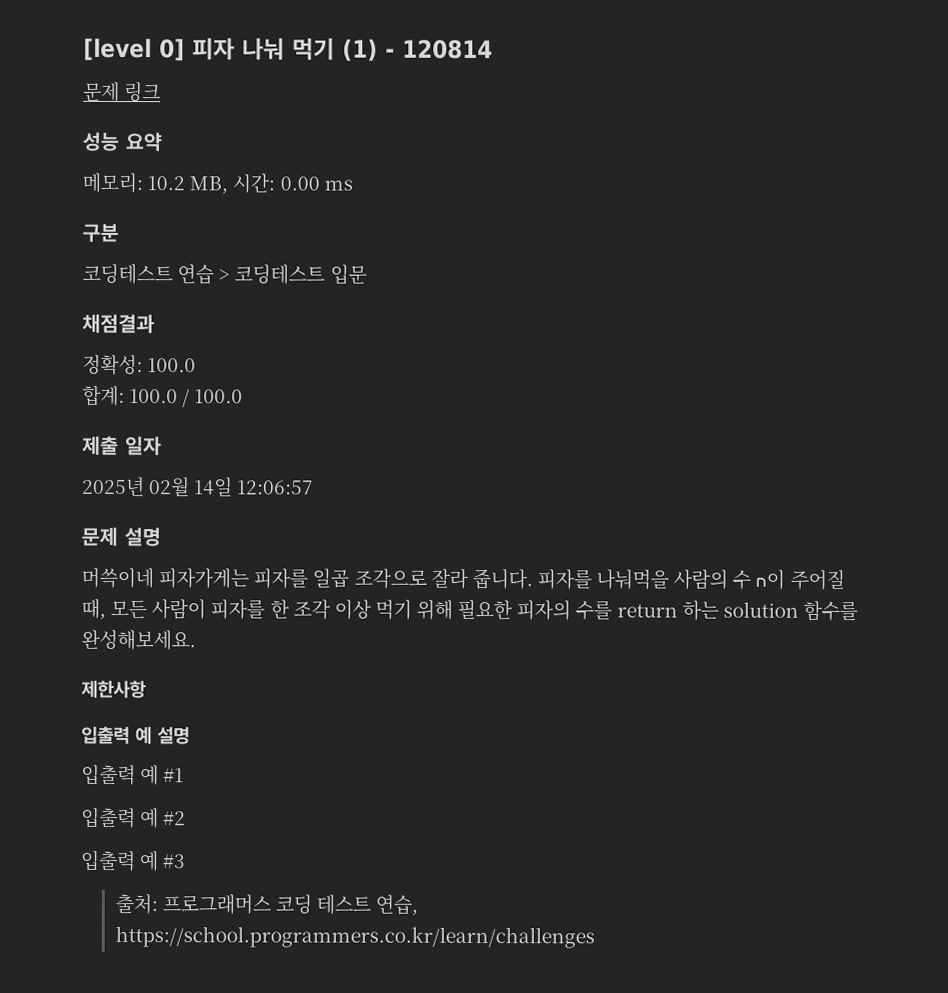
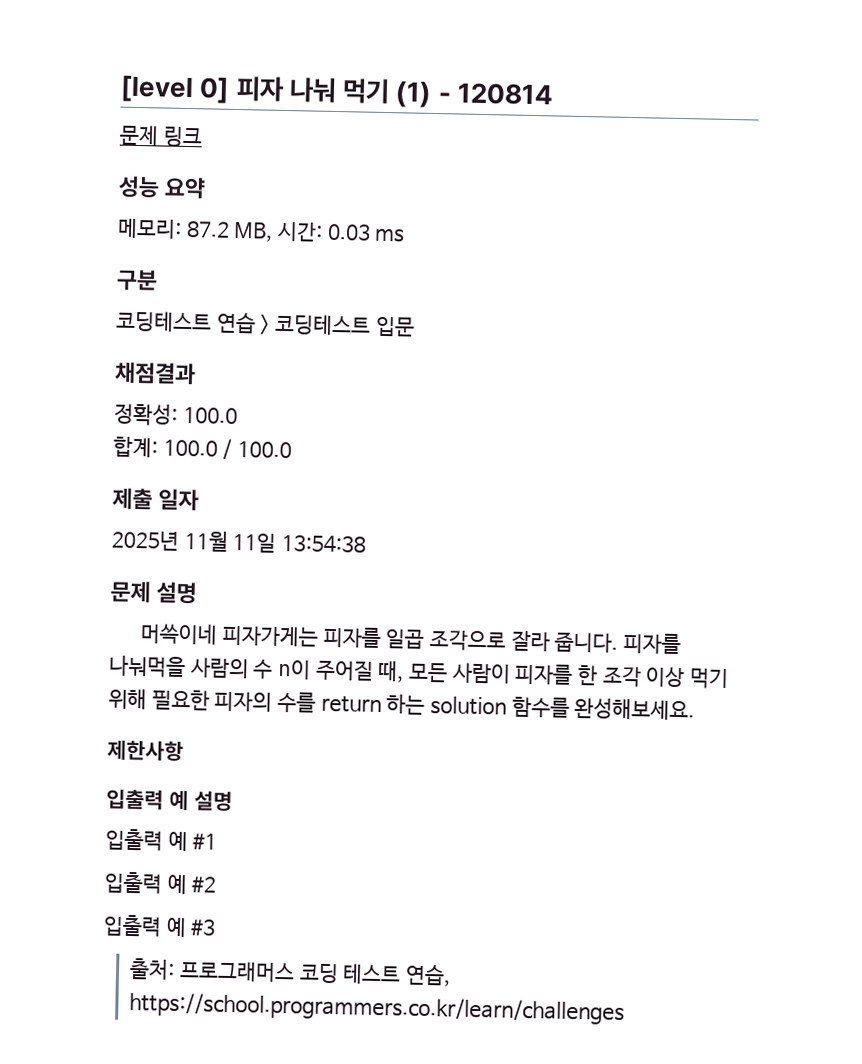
[147,176,186,191] 10.2 -> [185,220,230,238] 87.2
[279,176,320,191] 0.00 -> [326,222,371,241] 0.03
[148,476,314,497] 02월 14일 12:06:57 -> [183,529,367,553] 11월 11일 13:54:38

